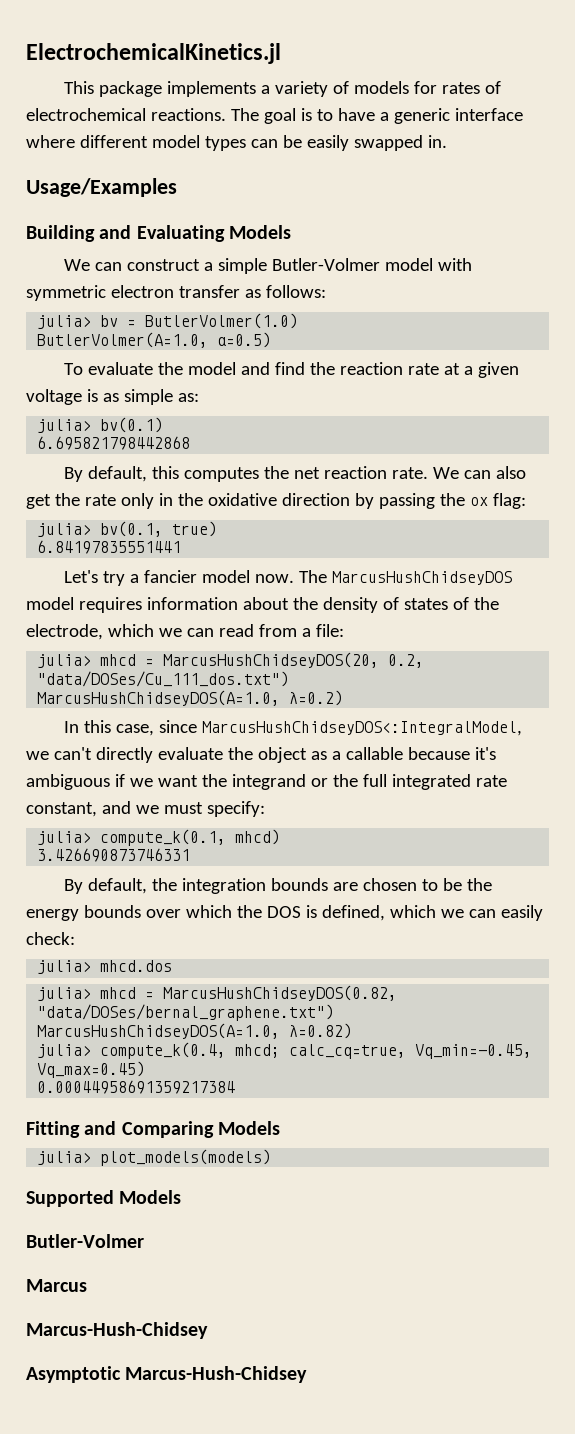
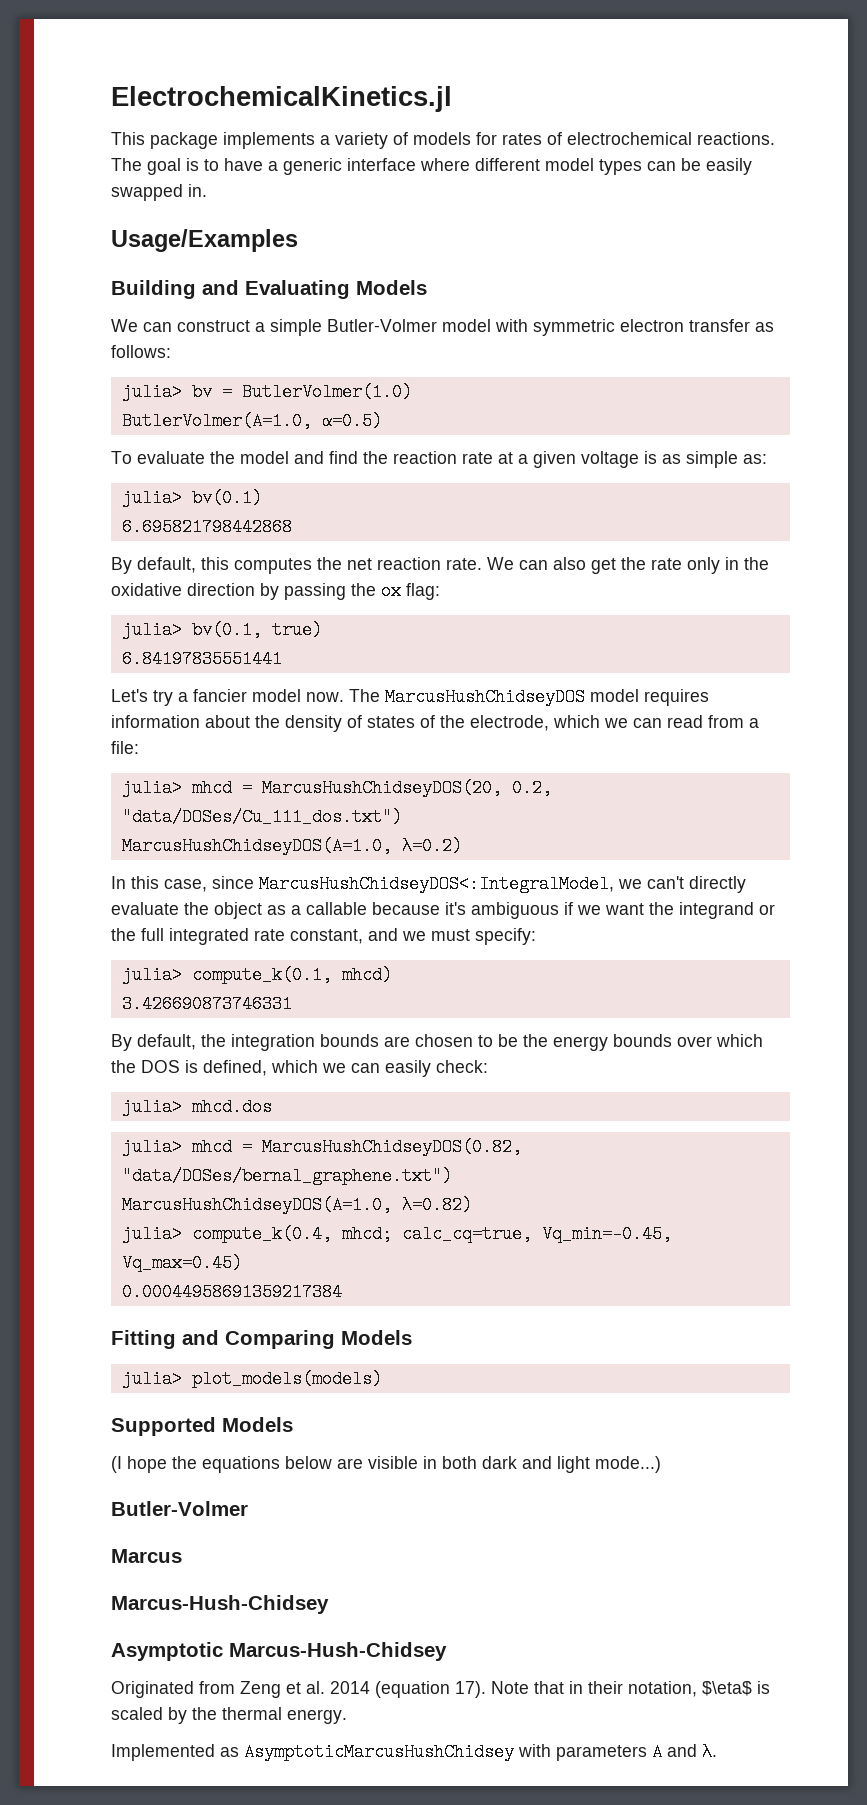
(182, 1197) none -> [111,1456,661,1473] // (I hope the equations below are visible in both dark and light mode...)
(308, 1374) none -> [111,1681,770,1698] [111,1707,347,1724] [111,1743,717,1761] // Originated from Zeng et al. 2014 (equation 17). Note that in their notation, $\eta$ is scaled by the thermal energy. // Implemented as AsymptoticMarcusHushChidsey with parameters A and λ.

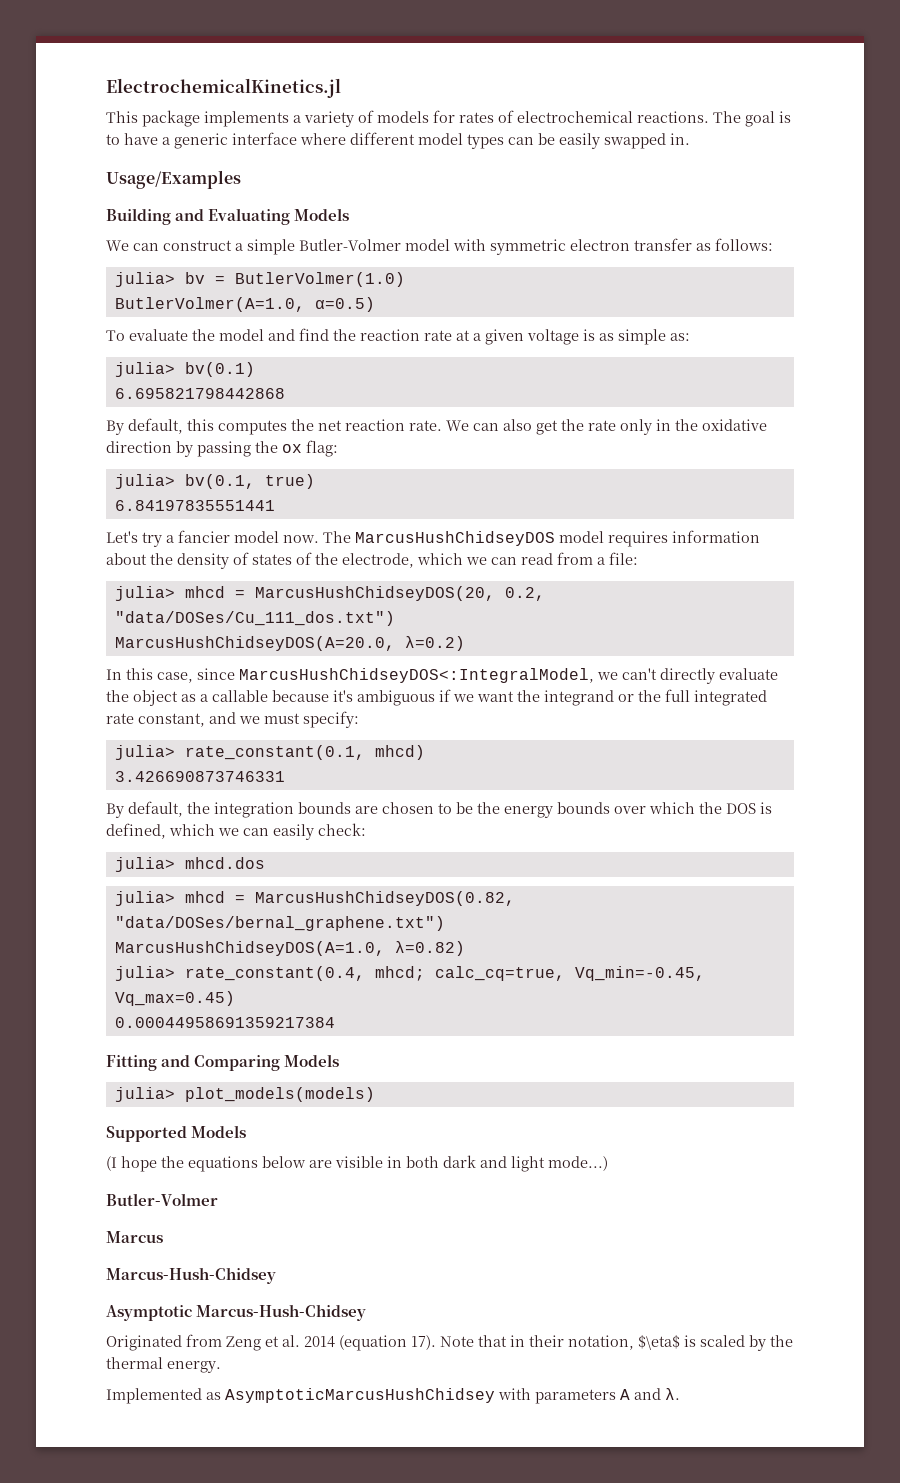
[121,837,392,855] MarcusHushChidseyDOS(A=1.0, -> [114,636,395,651] MarcusHushChidseyDOS(A=20.0,
[191,966,332,984] compute_k(0.1, -> [184,745,365,760] rate_constant(0.1,
[191,1225,332,1243] compute_k(0.4, -> [184,966,365,981] rate_constant(0.4,

